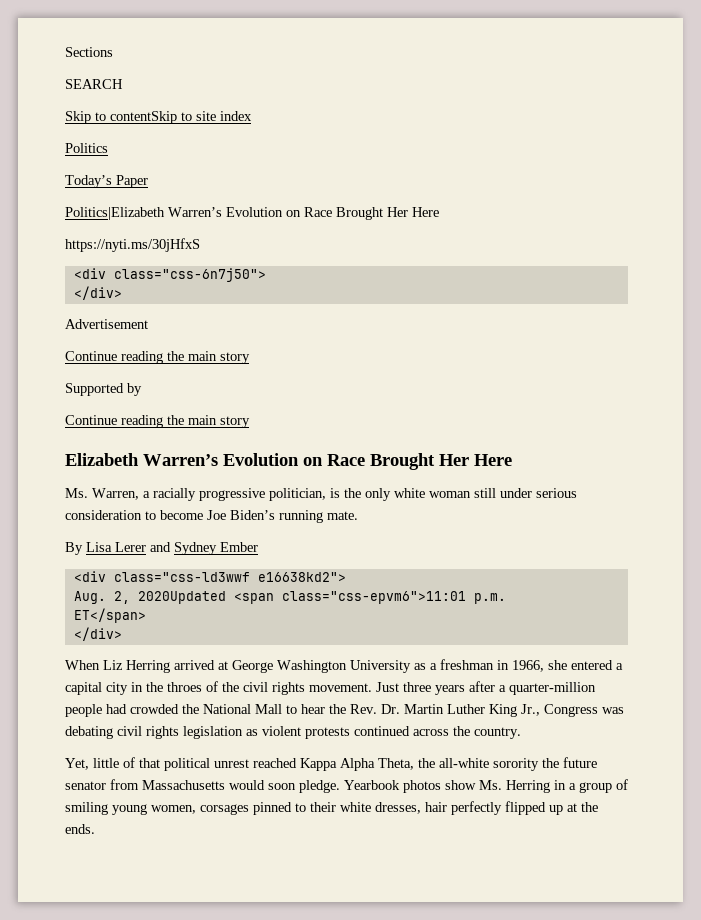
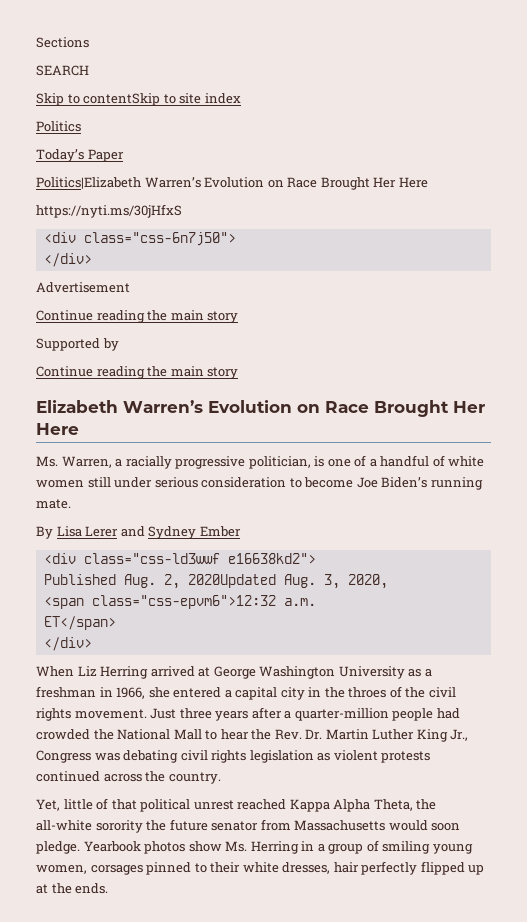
[344,488,471,501] the only white woman -> [327,455,485,467] [36,480,84,488] one of a handful of white women
(346, 577) none -> [43,574,116,585] Published
[233,591,506,604] <span class="css-epvm6">11:01 p.m. -> [283,574,388,589] [43,595,316,609] Aug. 3, 2020, // <span class="css-epvm6">12:32 a.m.

